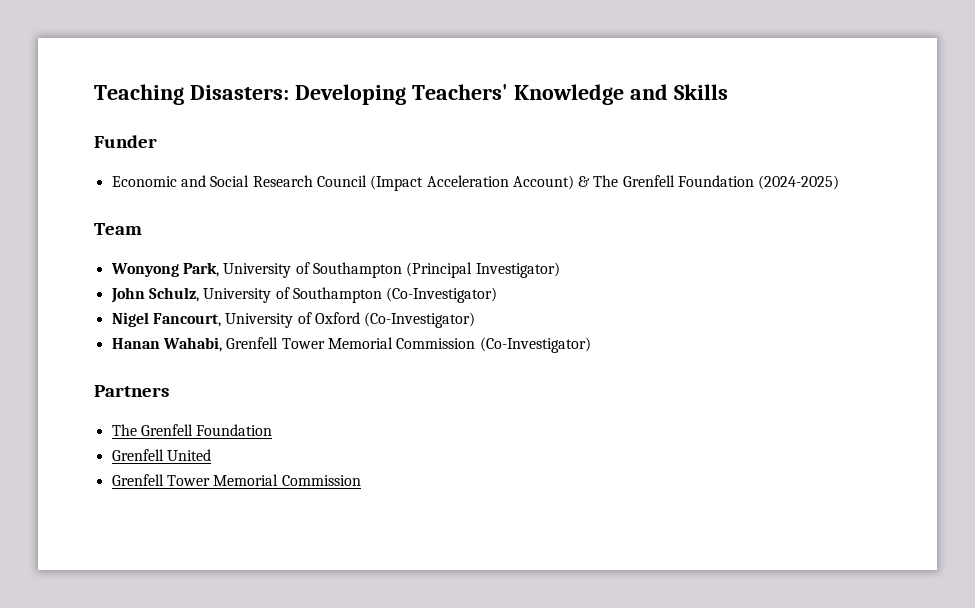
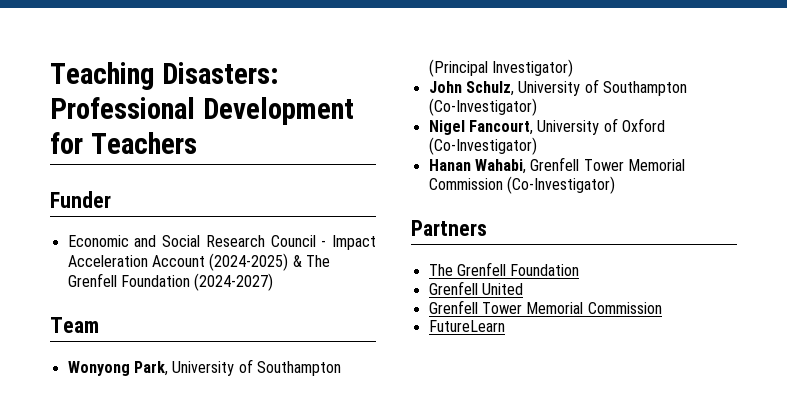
[294,84,728,105] Developing Teachers' Knowledge and Skills -> [50,97,354,125] [50,132,197,154] Professional Development for Teachers
[370,175,574,191] (Impact Acceleration Account) -> [321,235,376,250] [67,253,289,271] - Impact Acceleration Account (2024-2025)
[758,175,840,190] (2024-2025) -> [194,273,274,291] (2024-2027)
(361, 480) none -> [428,320,505,332] // FutureLearn

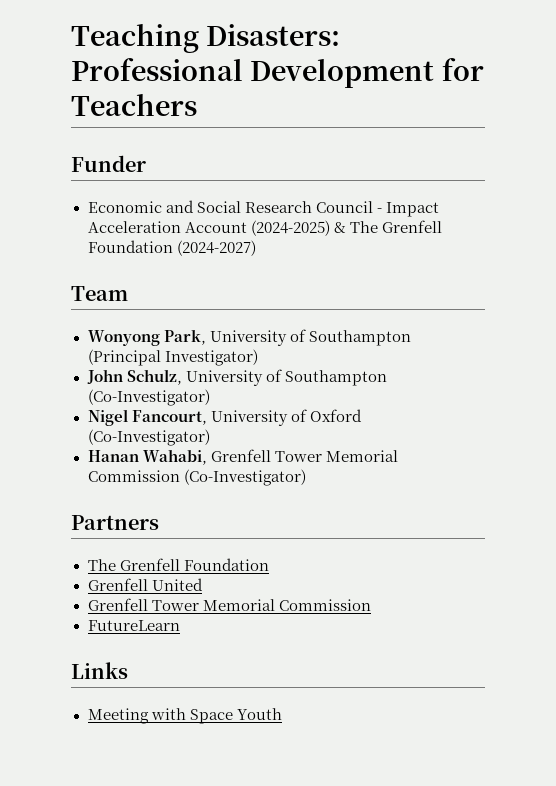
(505, 326) none -> [71,662,128,679] [87,708,282,724] // Links // Meeting with Space Youth

